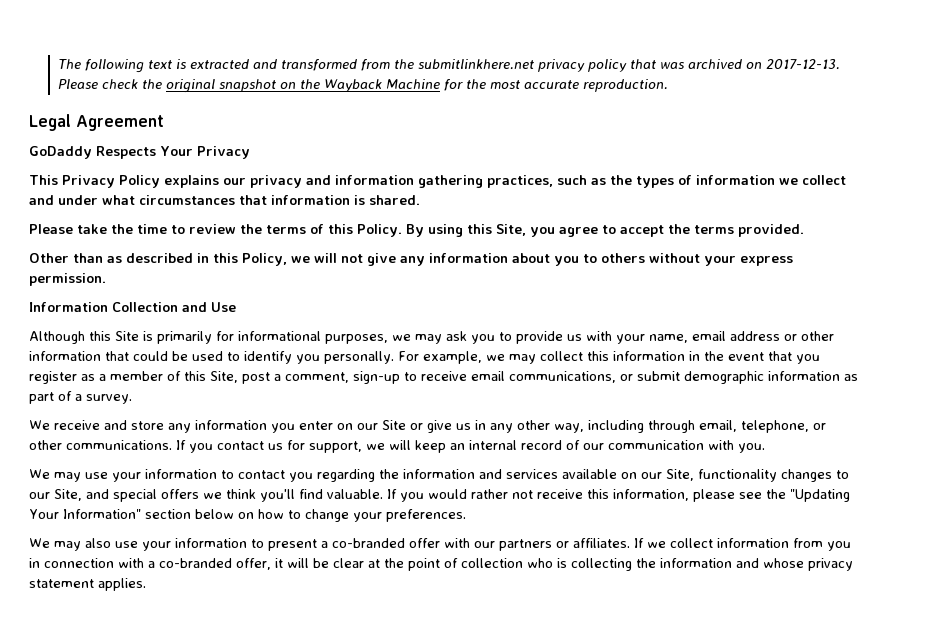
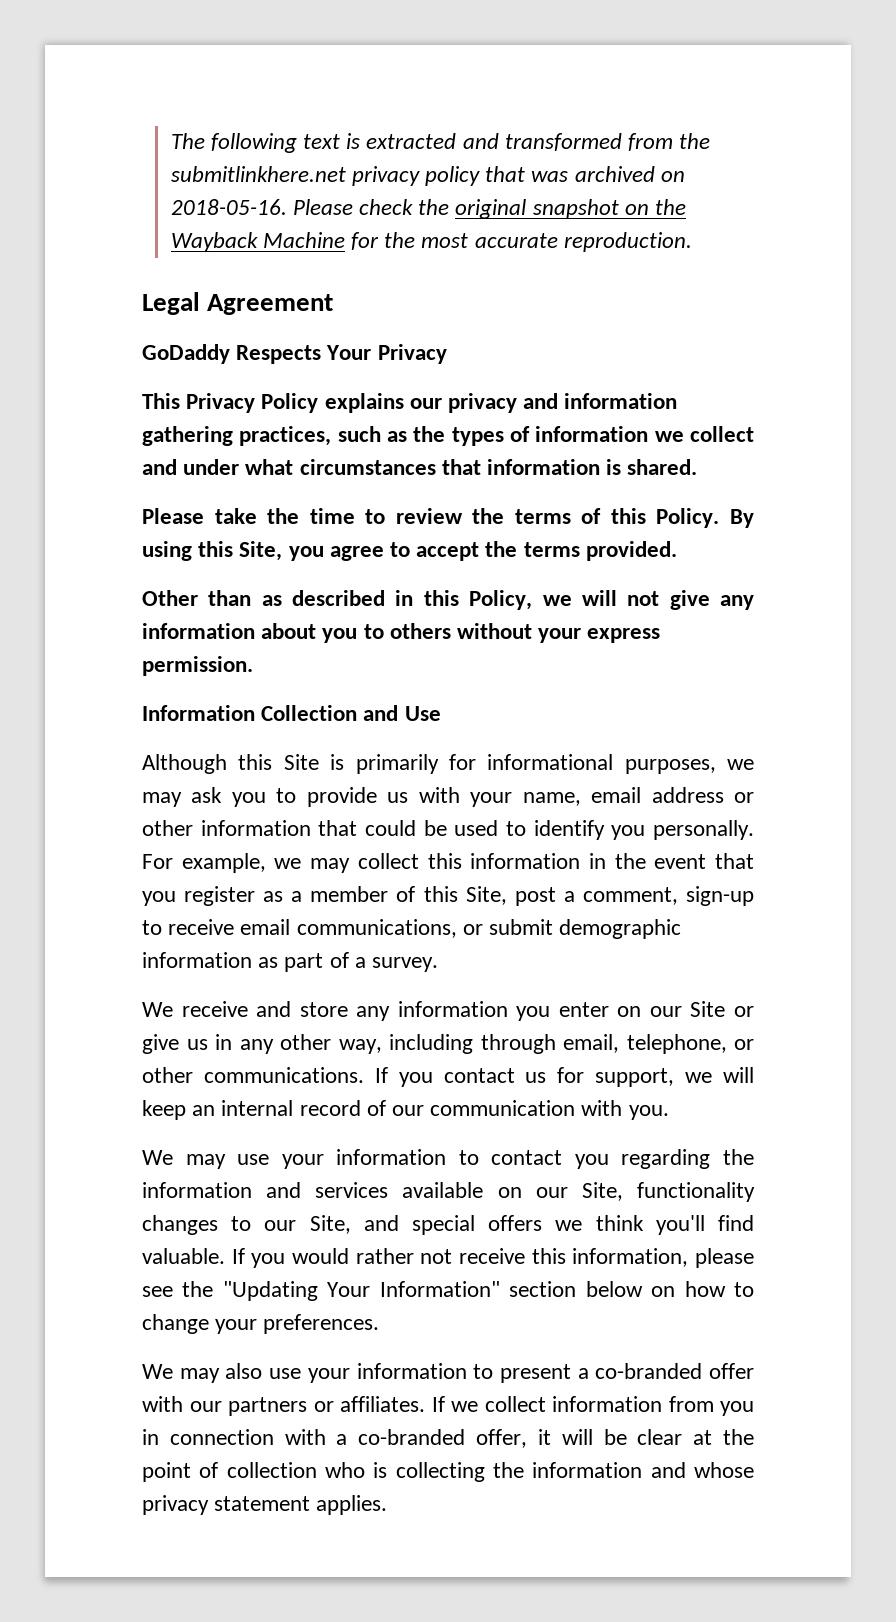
[765,59,840,70] 2017-12-13. -> [170,199,287,215] 2018-05-16.

